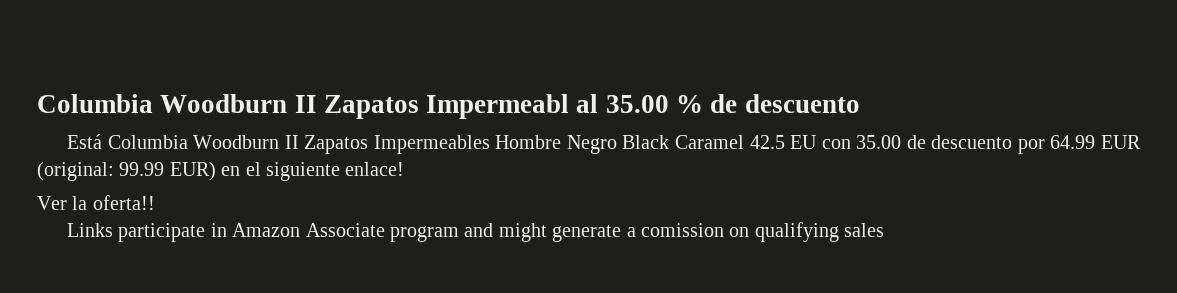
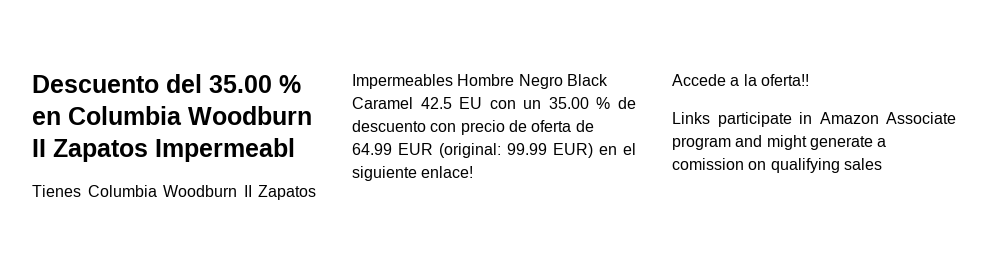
(37, 103) none -> [32,74,301,93] [32,111,61,125] Descuento del 35.00 % en
[576,94,860,113] [67,134,103,149] al 35.00 % de descuento // Está -> [32,185,81,197] // Tienes
[856,135,1045,154] 35.00 de descuento por -> [523,97,636,109] [352,120,594,135] un 35.00 % de descuento con precio de oferta de
[37,196,67,210] Ver -> [672,74,740,86] Accede a

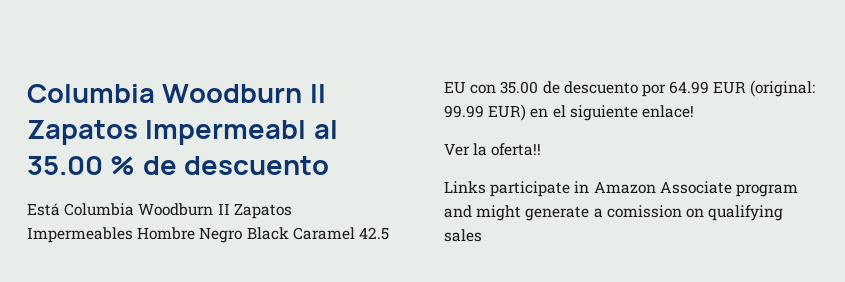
[32,74,301,93] [32,111,61,125] Descuento del 35.00 % en -> (27, 93) none
[32,185,81,197] // Tienes -> [313,120,338,139] [27,156,330,175] [27,203,60,216] al 35.00 % de descuento // Está
[523,97,636,109] [352,120,594,135] un 35.00 % de descuento con precio de oferta de -> [500,81,666,97] 35.00 de descuento por
[672,74,740,86] Accede a -> [444,143,470,156] Ver

